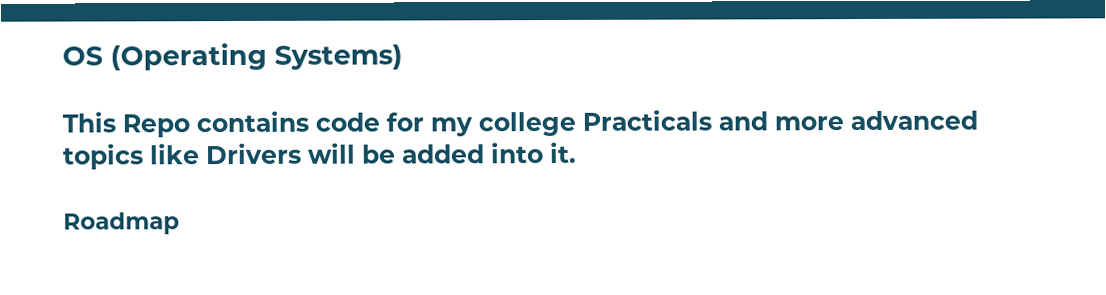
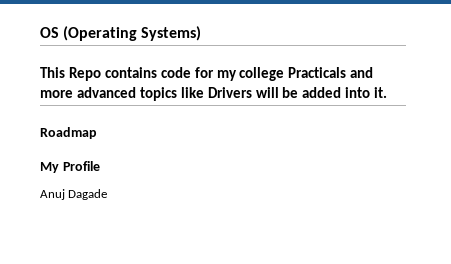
(180, 223) none -> [40,161,100,173] [40,189,108,200] // My Profile // Anuj Dagade

